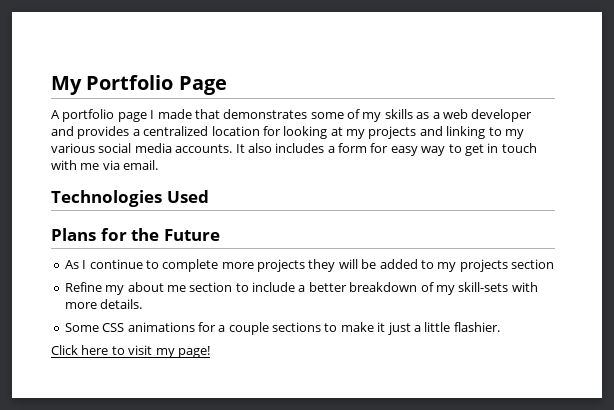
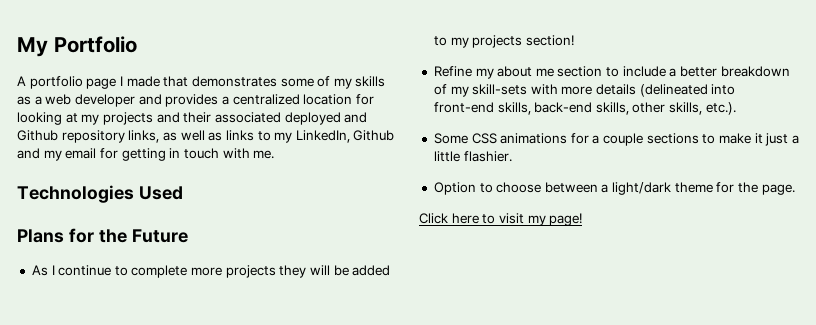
[178,76,227,95] Page -> (137, 44) none
[446,126,524,139] [51,143,537,156] [51,160,159,170] linking to my various social media accounts. It also includes a form for easy way to get in touch with me via email. -> [183,112,368,125] [17,130,395,143] [17,148,275,161] their associated deployed and Github repository links, as well as links to my LinkedIn, Github and my email for getting in touch with me.
[511,259,554,269] section -> [525,35,574,46] section!
[100,299,143,309] details. -> [596,84,736,97] [433,102,736,115] details (delineated into front-end skills, back-end skills, other skills, etc.).
(500, 327) none -> [433,182,795,195] // Option to choose between a light/dark theme for the page.

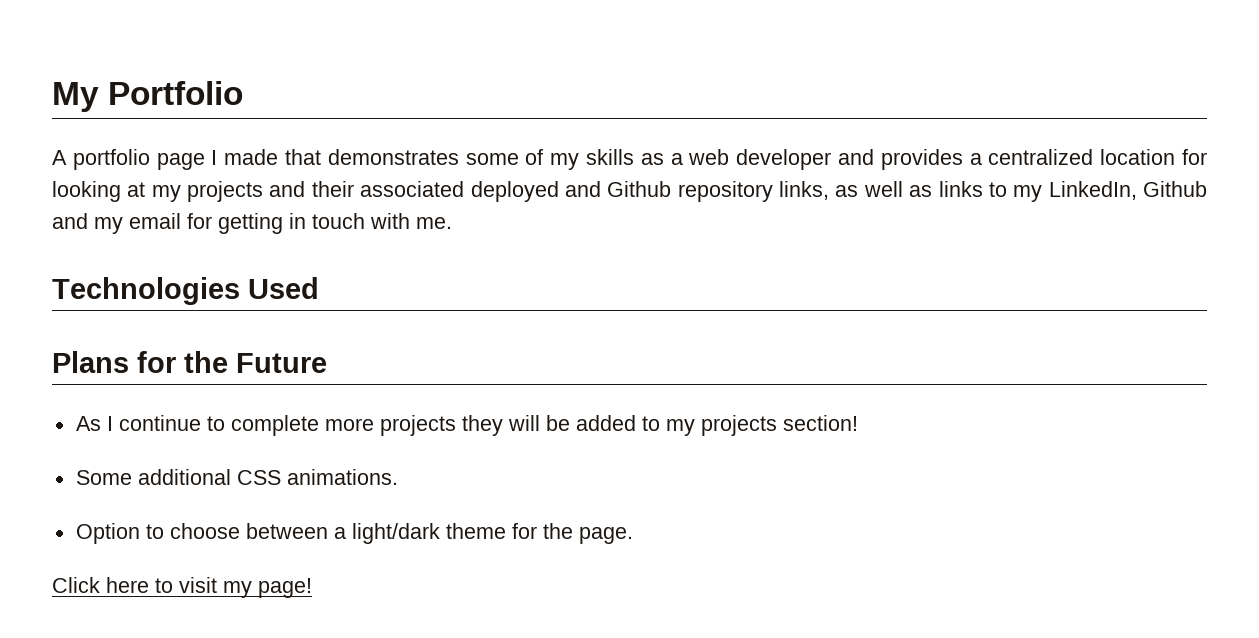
[433,66,790,79] [433,84,736,97] [433,102,736,115] [433,133,799,146] [433,151,512,162] Refine my about me section to include a better breakdown of my skill-sets with more details (delineated into front-end skills, back-end skills, other skills, etc.). // Some CSS animations for a couple sections to make it just a little flashier. -> [75,469,398,485] Some additional CSS animations.

